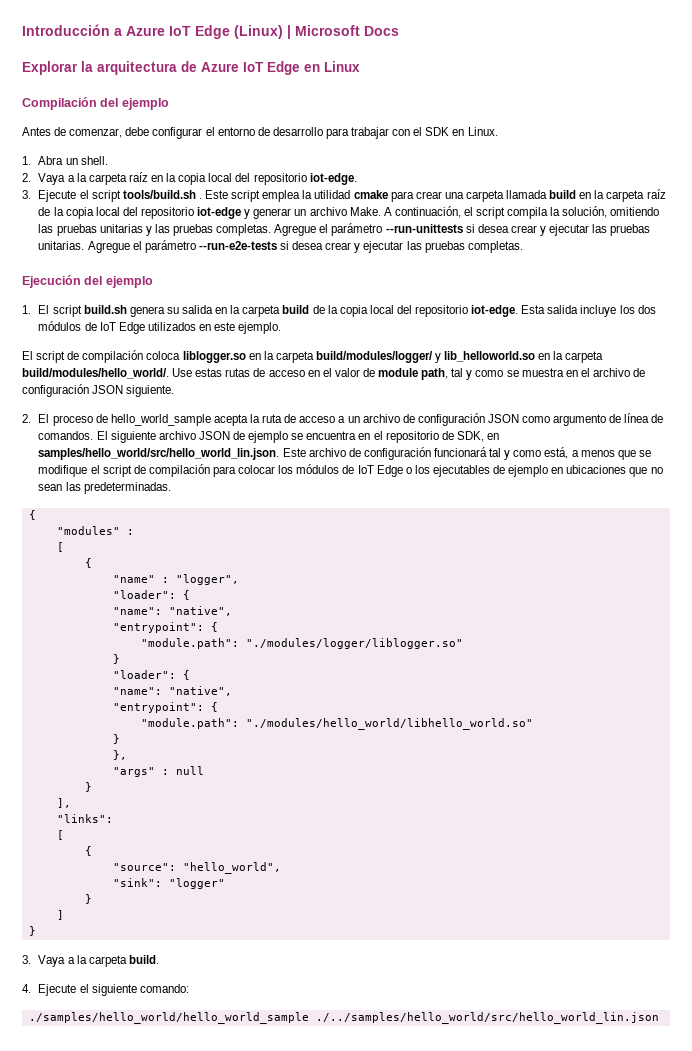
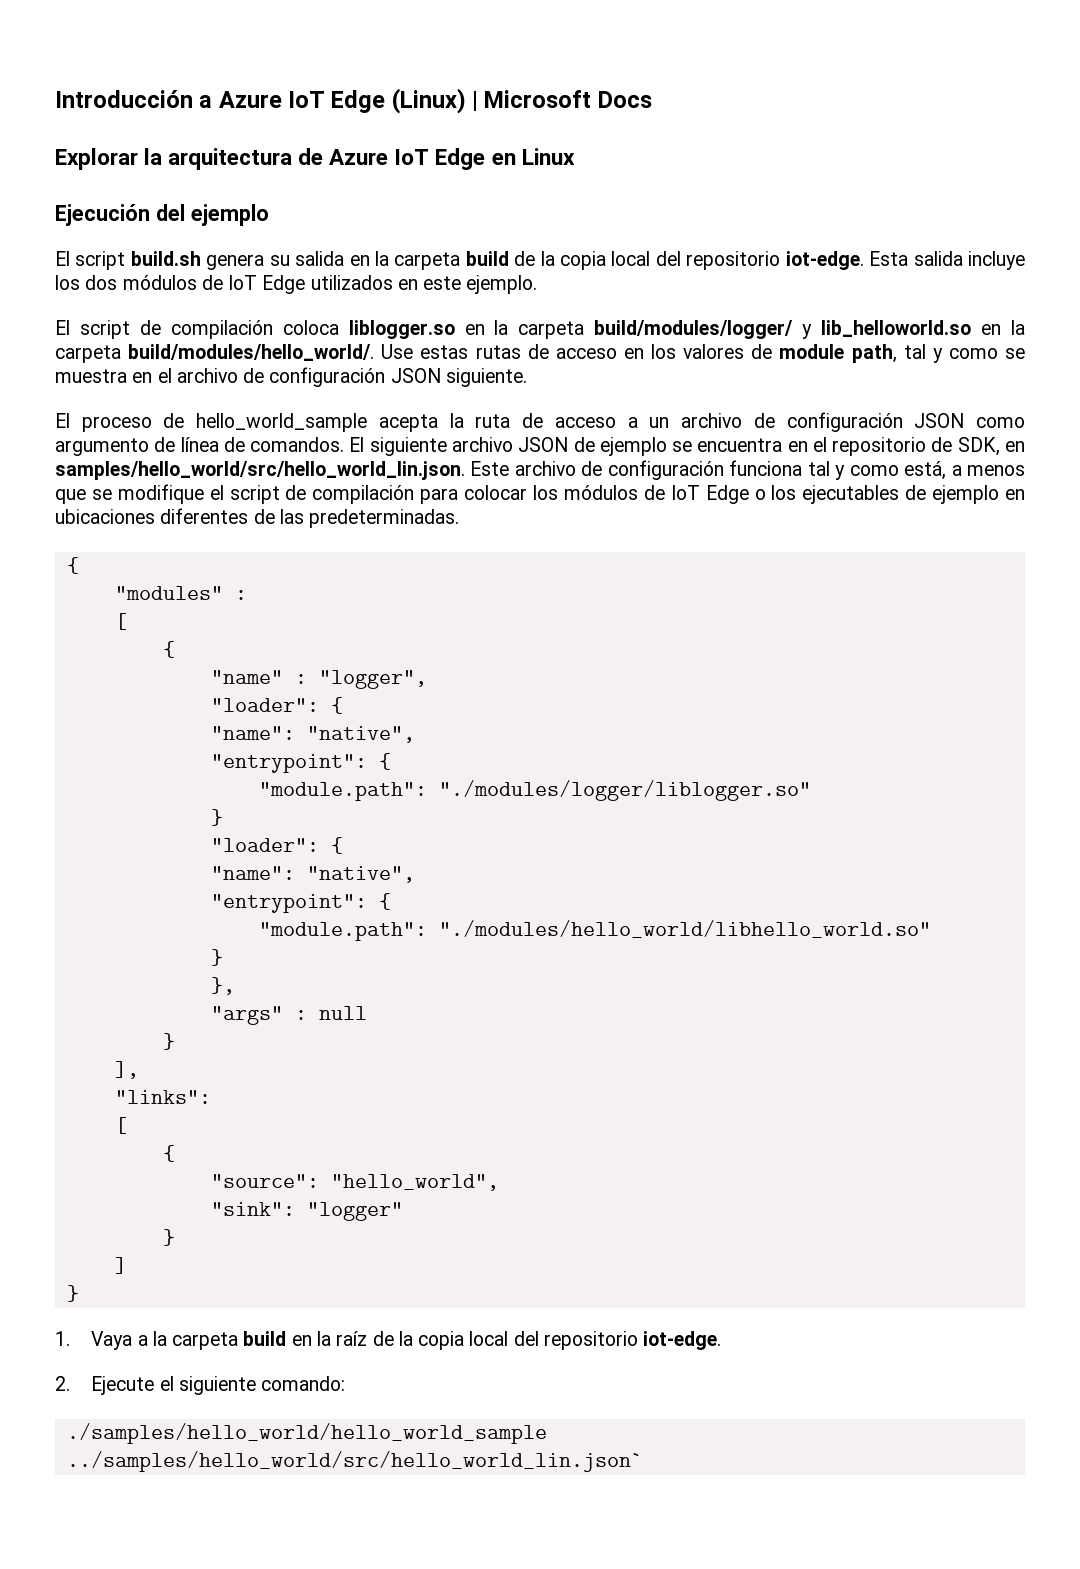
[22,97,169,110] [22,127,498,139] [22,156,108,165] [22,172,357,185] [22,189,666,202] [38,206,660,219] [38,223,651,236] [38,240,523,253] // Compilación del ejemplo // Antes de comenzar, debe configurar el entorno de desarrollo para trabajar con el SDK en Linux. // 1. Abra un shell. // 2. Vaya a la carpeta raíz en la copia local del repositorio iot-edge. // 3. Ejecute el script tools/build.sh . Este script emplea la utilidad cmake para crear una carpeta llamada build en la carpeta raíz de la copia local del repositorio iot-edge y generar un archivo Make. A continuación, el script compila la solución, omitiendo las pruebas unitarias y las pruebas completas. Agregue el parámetro --run-unittests si desea crear y ejecutar las pruebas unitarias. Agregue el parámetro --run-e2e-tests si desea crear y ejecutar las pruebas completas. -> (575, 156) none
[22,305,31,314] 1. -> (269, 215) none
[322,368,360,377] el valor -> [651,344,745,359] los valores
[22,414,31,423] 2. -> (527, 377) none
[434,447,488,457] funcionará -> [729,460,803,476] funciona
[629,467,663,477] [38,484,63,491] que no sean -> [160,508,275,524] diferentes de
[22,955,159,967] [22,984,31,993] 3. Vaya a la carpeta build. // 4. -> [55,1331,722,1350] [55,1376,70,1391] 1. Vaya a la carpeta build en la raíz de la copia local del repositorio iot-edge. // 2.
[315,1012,659,1024] ./../samples/hello_world/src/hello_world_lin.json -> [66,1451,643,1472] ../samples/hello_world/src/hello_world_lin.json`

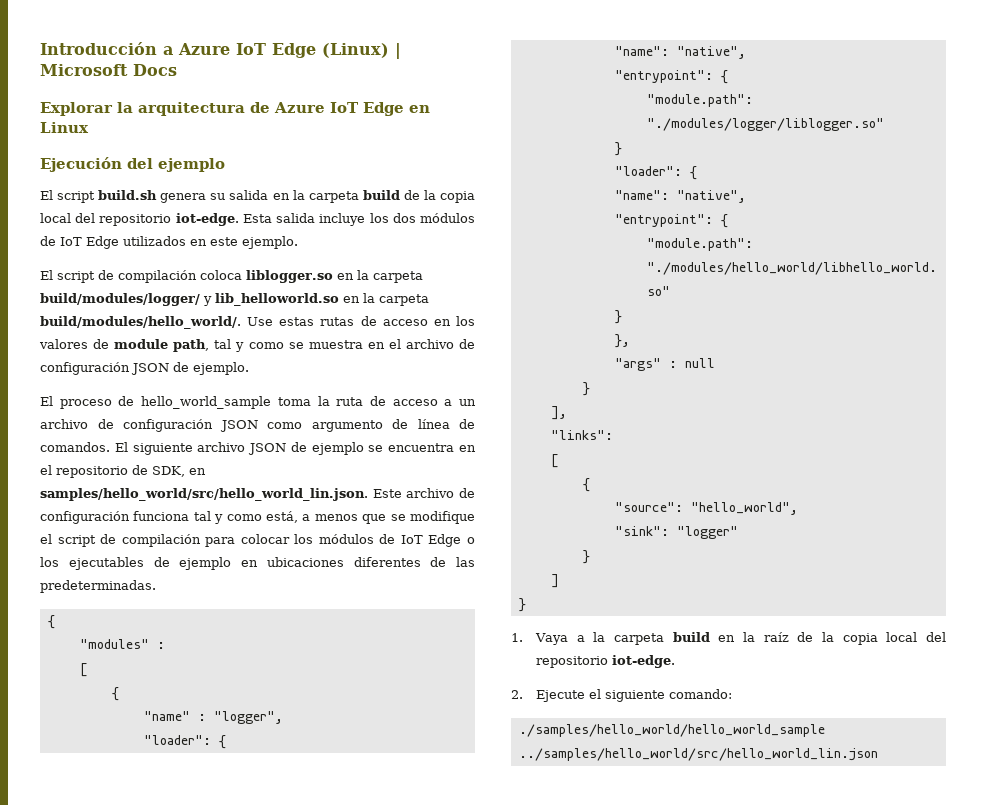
[445,368,527,387] siguiente. -> [173,362,249,375] de ejemplo.
[378,414,438,432] acepta -> [277,397,311,406] toma
[66,1451,643,1472] ../samples/hello_world/src/hello_world_lin.json` -> [518,748,878,761] ../samples/hello_world/src/hello_world_lin.json

